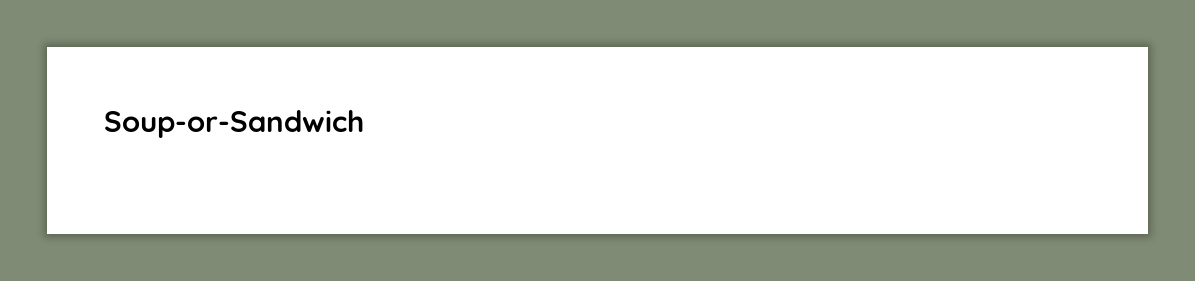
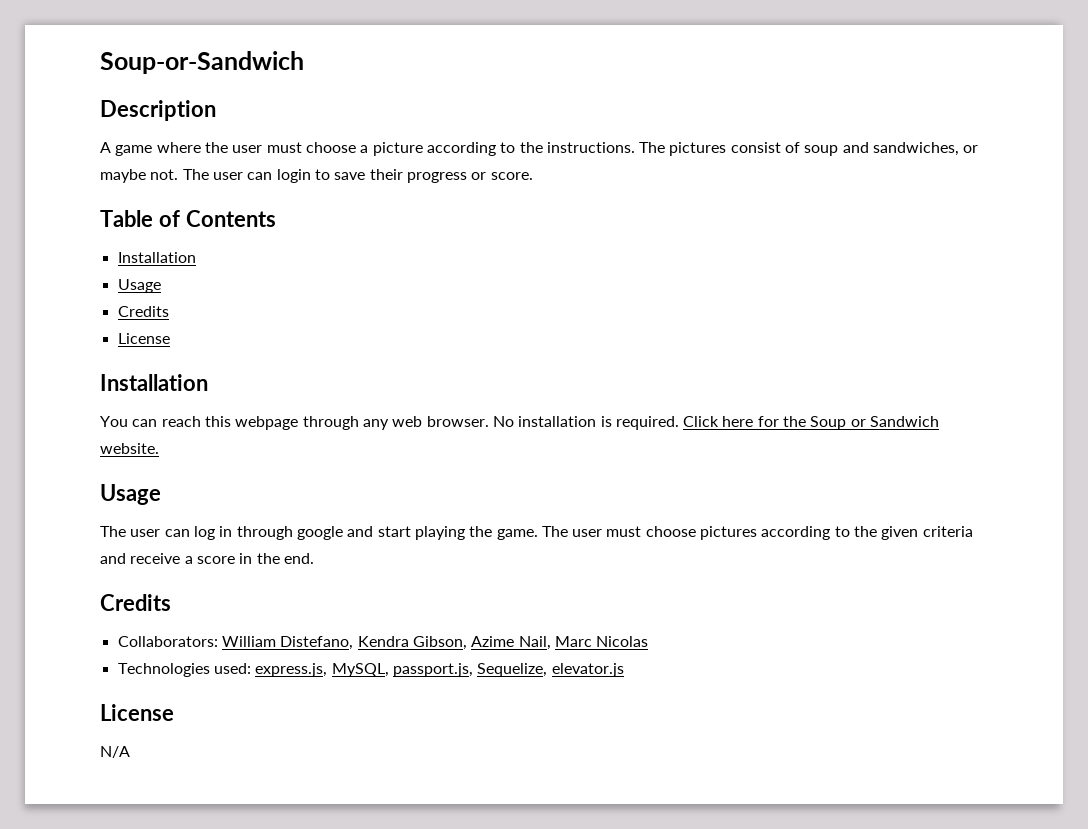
(364, 124) none -> [100,100,216,121] [100,142,979,156] [100,169,533,183] [100,210,276,227] [117,252,196,263] [117,279,161,293] [117,306,169,317] [117,333,170,344] [100,374,208,391] [100,416,940,430] [100,443,159,454] [100,484,161,505] [100,526,973,540] [100,553,314,564] [100,594,171,611] [117,636,649,650] [117,663,624,677] [100,704,174,721] [100,746,130,758] // Description // A game where the user must choose a picture according to the instructions. The pictures consist of soup and sandwiches, or maybe not. The user can login to save their progress or score. // Table of Contents // Installation // Usage // Credits // License // Installation // You can reach this webpage through any web browser. No installation is required. Click here for the Soup or Sandwich website. // Usage // The user can log in through google and start playing the game. The user must choose pictures according to the given criteria and receive a score in the end. // Credits // Collaborators: William Distefano, Kendra Gibson, Azime Nail, Marc Nicolas // Technologies used: express.js, MySQL, passport.js, Sequelize, elevator.js // License // N/A

